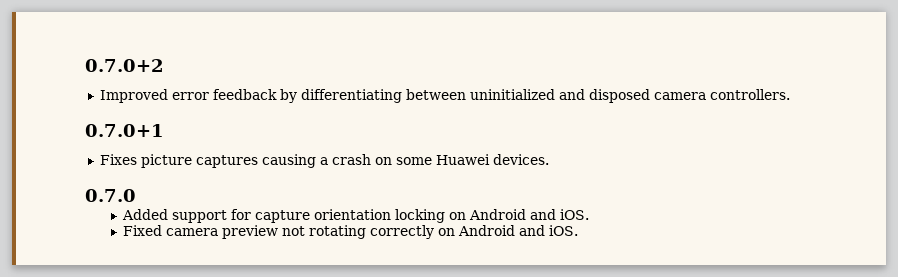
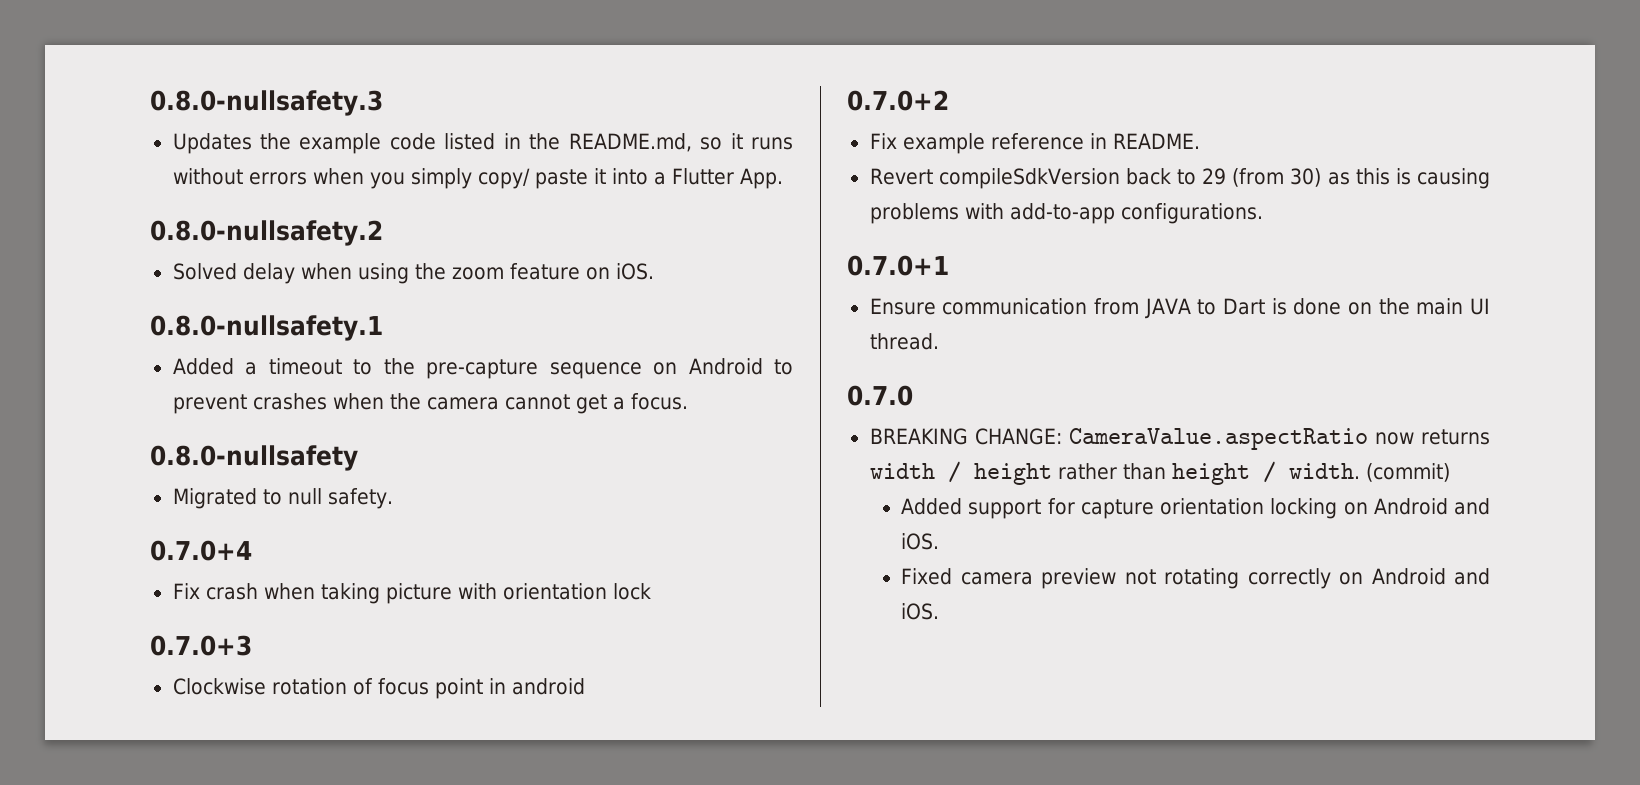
[85,59,164,72] [99,89,790,103] [85,124,164,137] [99,154,549,168] [85,189,136,202] 0.7.0+2 // Improved error feedback by differentiating between uninitialized and disposed camera controllers. // 0.7.0+1 // Fixes picture captures causing a crash on some Huawei devices. // 0.7.0 -> [150,90,383,116] [172,133,794,154] [172,168,783,189] [150,220,383,246] [172,263,654,284] [150,315,383,341] [172,358,793,379] [172,393,688,414] [150,445,358,471] [172,488,393,509] [150,540,252,561] [172,583,651,604] [150,635,252,656] [172,678,585,699] [847,90,949,111] [869,133,1200,154] [869,168,1490,189] [869,203,1263,224] [847,255,949,276] [869,298,1490,319] [869,333,939,350] [847,385,913,406] [869,428,1490,450] [869,461,1450,485] 0.8.0-nullsafety.3 // Updates the example code listed in the README.md, so it runs without errors when you simply copy/ paste it into a Flutter App. // 0.8.0-nullsafety.2 // Solved delay when using the zoom feature on iOS. // 0.8.0-nullsafety.1 // Added a timeout to the pre-capture sequence on Android to prevent crashes when the camera cannot get a focus. // 0.8.0-nullsafety // Migrated to null safety. // 0.7.0+4 // Fix crash when taking picture with orientation lock // 0.7.0+3 // Clockwise rotation of focus point in android // 0.7.0+2 // Fix example reference in README. // Revert compileSdkVersion back to 29 (from 30) as this is causing problems with add-to-app configurations. // 0.7.0+1 // Ensure communication from JAVA to Dart is done on the main UI thread. // 0.7.0 // BREAKING CHANGE: CameraValue.aspectRatio now returns width / height rather than height / width. (commit)

